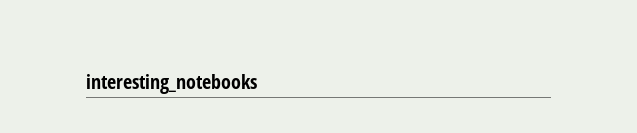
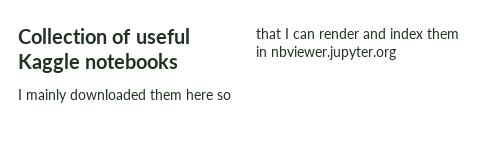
[86,74,257,94] interesting_notebooks -> [18,28,190,44] [18,53,179,73] [18,89,231,103] [256,28,459,39] [256,46,396,60] Collection of useful Kaggle notebooks // I mainly downloaded them here so that I can render and index them in nbviewer.jupyter.org

